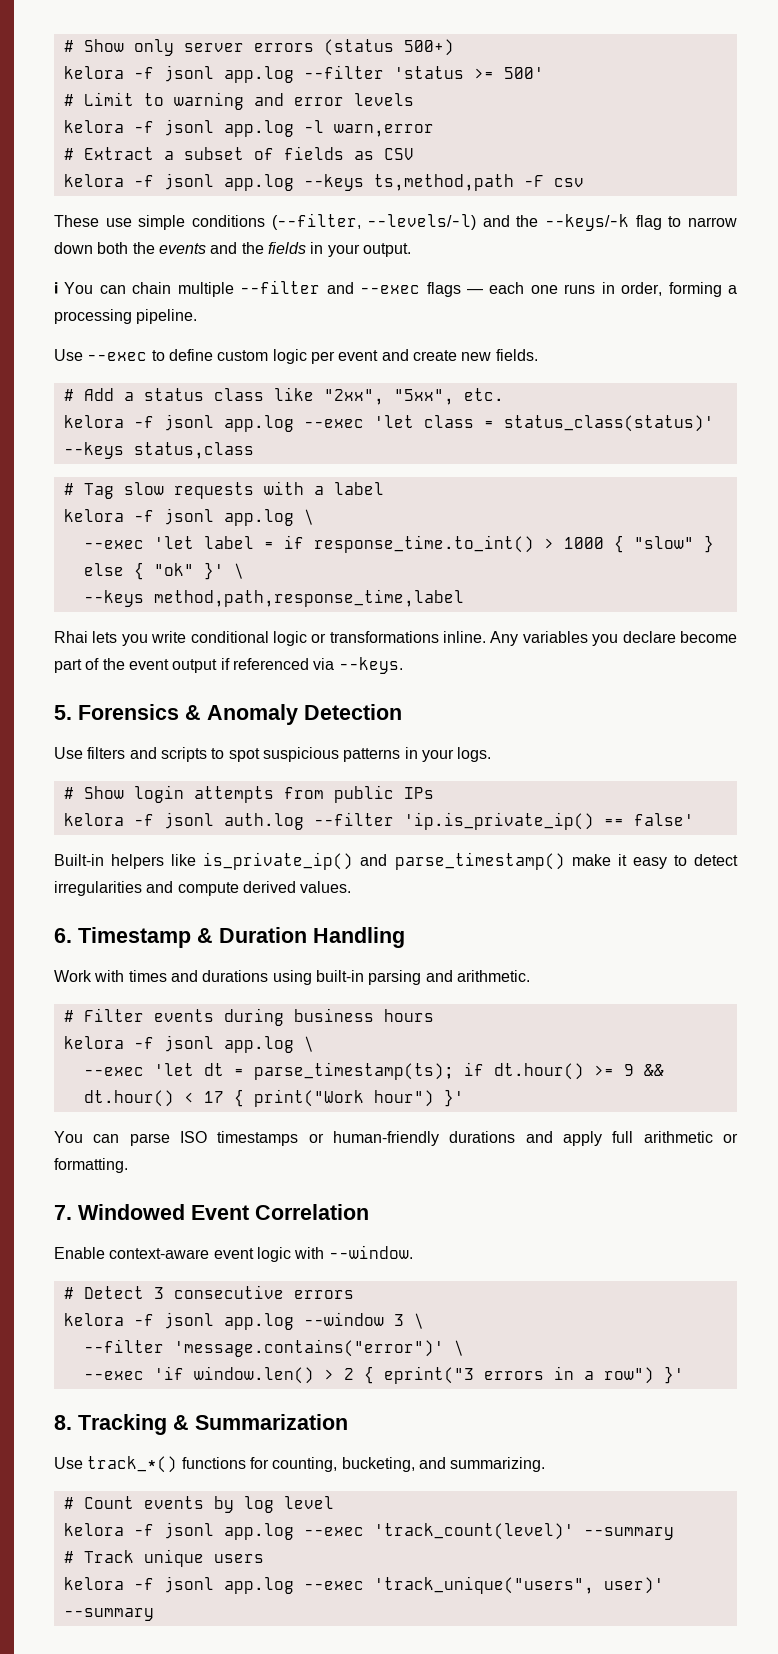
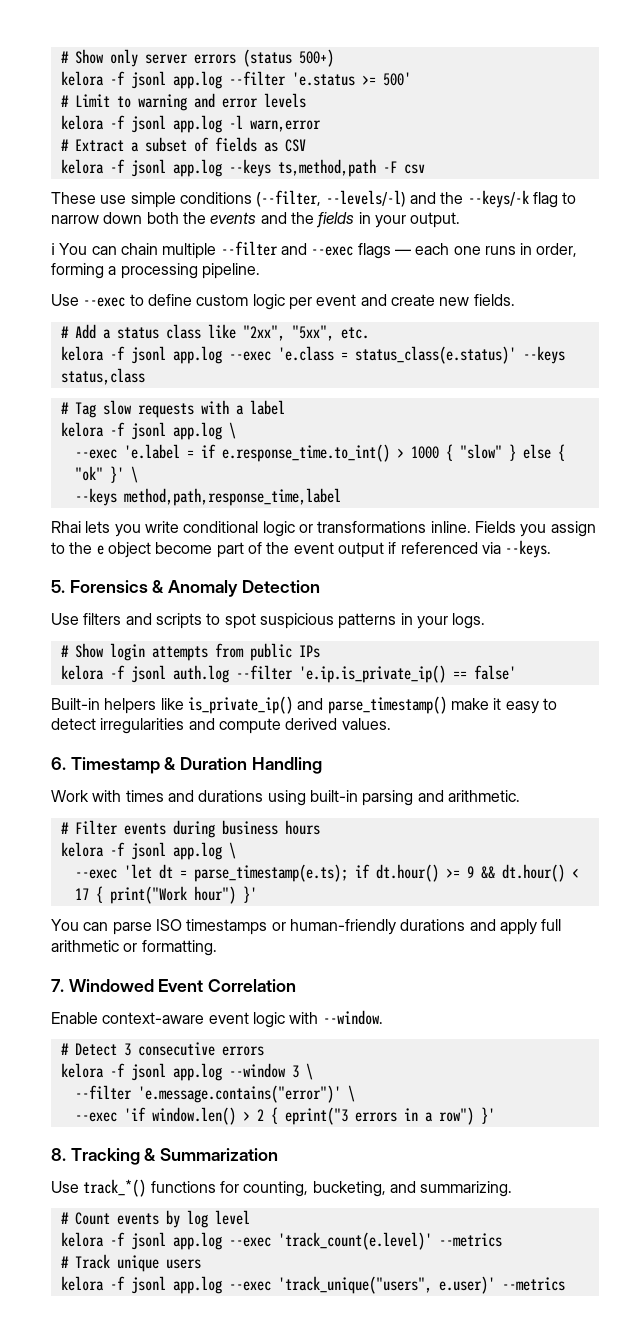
[393,66,464,79] 'status -> [291,72,355,86] 'e.status
[373,415,714,432] 'let class = status_class(status)' -> [277,346,516,364] 'e.class = status_class(e.status)'
[153,536,254,549] 'let label -> [123,444,180,459] 'e.label
[313,535,534,553] response_time.to_int() -> [221,444,390,462] e.response_time.to_int()
[490,631,676,646] Any variables you declare -> [474,521,596,537] [51,542,151,558] Fields you assign to the e object
[403,812,594,830] 'ip.is_private_ip() -> [298,665,446,683] 'e.ip.is_private_ip()
[253,1062,454,1080] parse_timestamp(ts); -> [193,864,348,882] parse_timestamp(e.ts);
[173,1339,444,1357] 'message.contains("error")' -> [137,1085,341,1103] 'e.message.contains("error")'
[373,1523,674,1540] 'track_count(level)' --summary -> [277,1232,502,1250] 'track_count(e.level)' --metrics
[603,1577,664,1594] [63,1608,154,1621] user)' --summary -> [438,1276,565,1294] e.user)' --metrics

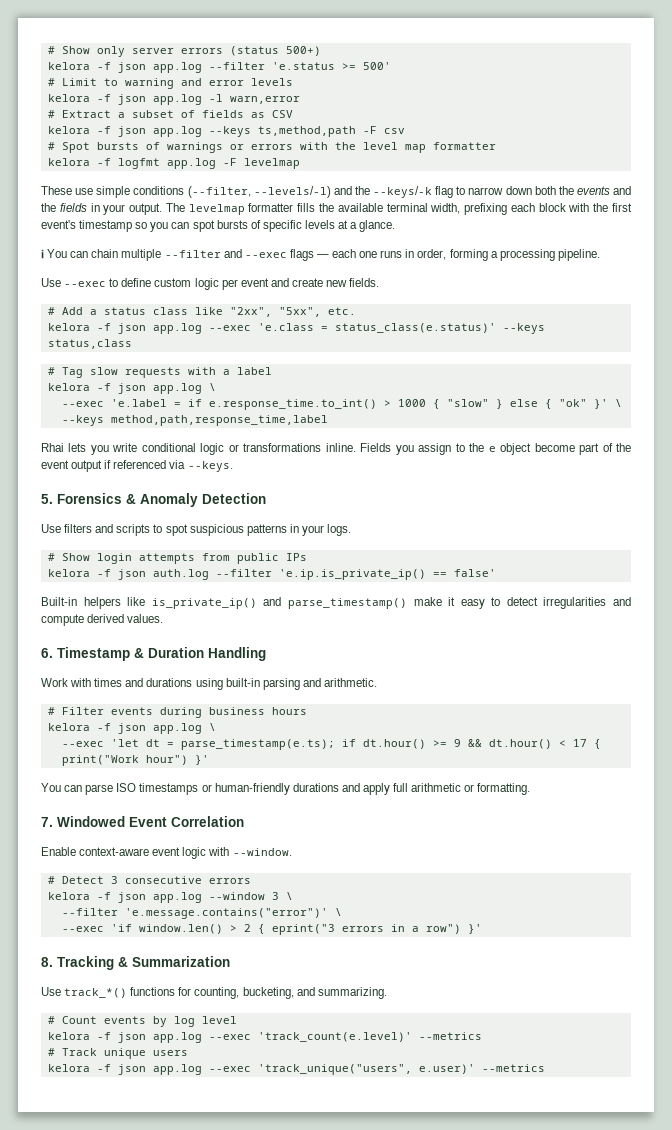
[130,71,166,89] jsonl -> [117,62,146,73] json
[130,115,166,133] jsonl -> [117,94,146,105] json
[130,159,166,177] jsonl -> [117,126,146,137] json
(425, 169) none -> [47,142,496,153] [47,158,300,169] // # Spot bursts of warnings or errors with the level map formatter // kelora -f logfmt app.log -F levelmap
(461, 220) none -> [165,203,633,215] [41,220,396,232] The levelmap formatter fills the available terminal width, prefixing each block with the first event's timestamp so you can spot bursts of specific levels at a glance.
[130,346,166,364] jsonl -> [117,323,146,334] json
[130,422,166,440] jsonl -> [117,383,146,394] json
[130,665,166,683] jsonl -> [117,569,146,580] json
[130,842,166,860] jsonl -> [117,723,146,734] json
[130,1063,166,1081] jsonl -> [117,892,146,903] json
[130,1232,166,1250] jsonl -> [117,1032,146,1043] json
[130,1276,166,1294] jsonl -> [117,1064,146,1075] json

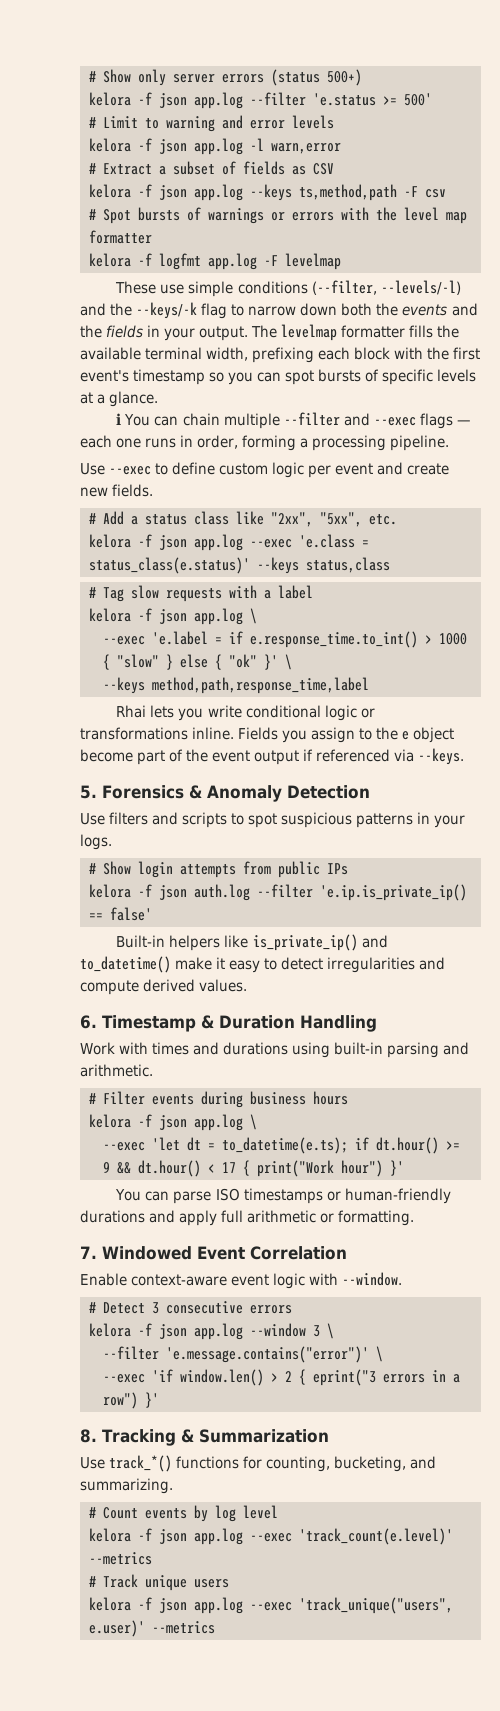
[287,598,407,609] parse_timestamp() -> [80,956,171,973] to_datetime()
[180,739,335,750] parse_timestamp(e.ts); -> [222,1137,348,1154] to_datetime(e.ts);

